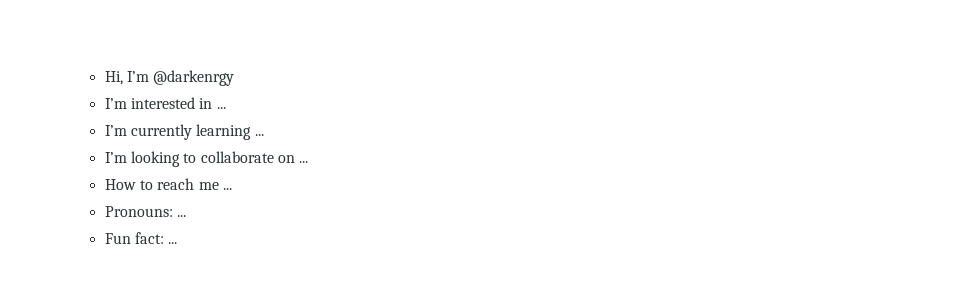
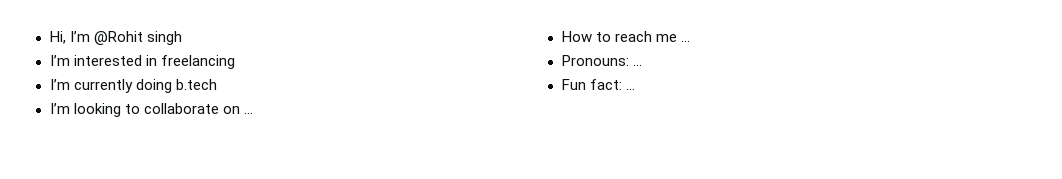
[153,70,235,86] @darkenrgy -> [93,31,182,45] @Rohit singh
[216,107,226,109] ... -> [160,55,235,69] freelancing
[196,124,264,140] learning ... -> [135,79,217,93] doing b.tech

